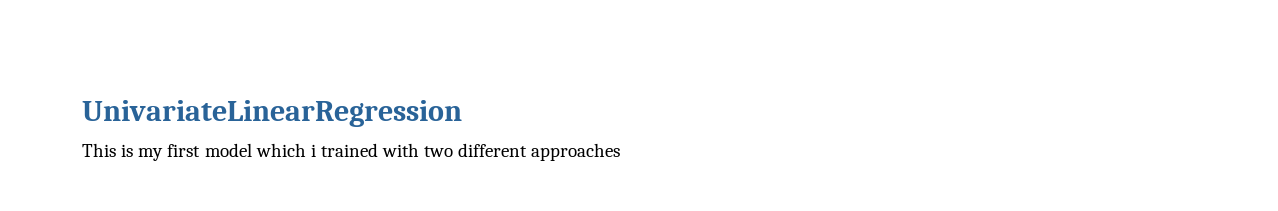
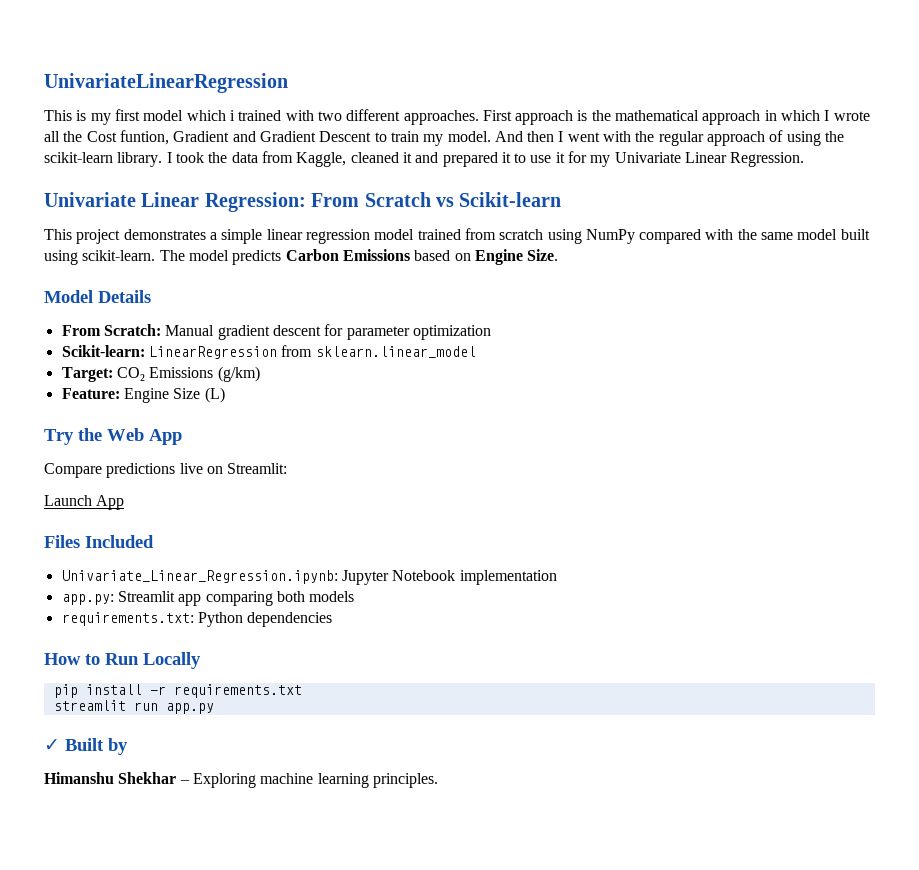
[531,143,621,161] approaches -> [403,110,870,125] [44,130,845,146] [44,151,805,167] [44,192,562,212] [44,228,870,244] [44,249,559,265] [44,290,151,303] [61,324,491,340] [61,345,476,359] [61,366,260,382] [61,387,225,403] [44,428,182,445] [44,463,288,478] [44,495,125,510] [44,535,154,548] [61,570,557,585] [61,591,355,606] [61,612,333,627] [44,652,201,669] [53,684,302,698] [53,700,214,714] [44,738,128,755] [44,772,438,788] approaches. First approach is the mathematical approach in which I wrote all the Cost funtion, Gradient and Gradient Descent to train my model. And then I went with the regular approach of using the scikit-learn library. I took the data from Kaggle, cleaned it and prepared it to use it for my Univariate Linear Regression. // Univariate Linear Regression: From Scratch vs Scikit-learn // This project demonstrates a simple linear regression model trained from scratch using NumPy compared with the same model built using scikit-learn. The model predicts Carbon Emissions based on Engine Size. // Model Details // From Scratch: Manual gradient descent for parameter optimization // Scikit-learn: LinearRegression from sklearn.linear_model // Target: CO₂ Emissions (g/km) // Feature: Engine Size (L) // Try the Web App // Compare predictions live on Streamlit: // Launch App // Files Included // Univariate_Linear_Regression.ipynb: Jupyter Notebook implementation // app.py: Streamlit app comparing both models // requirements.txt: Python dependencies // How to Run Locally // pip install -r requirements.txt // streamlit run app.py // ✓ Built by // Himanshu Shekhar – Exploring machine learning principles.

